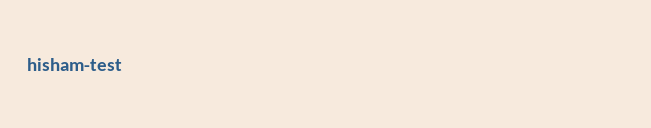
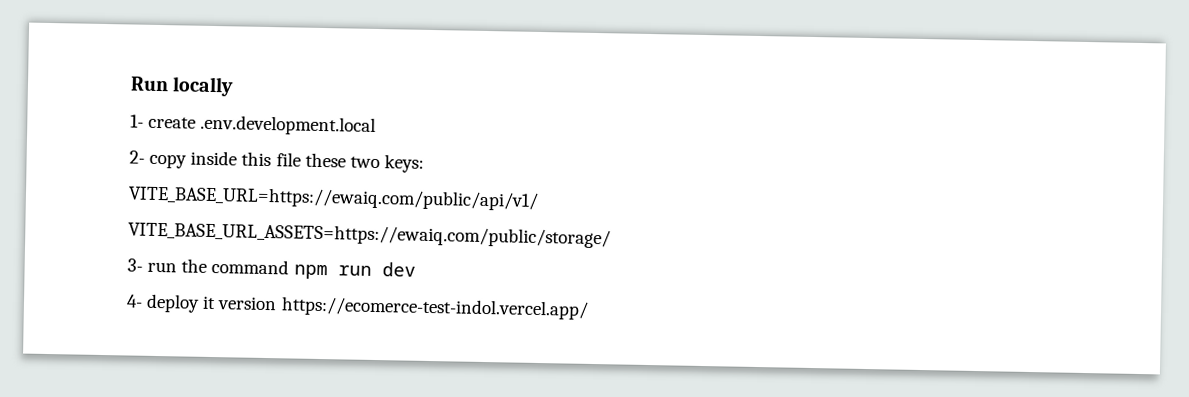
[27,58,122,71] hisham-test -> [130,76,235,97] [130,114,377,136] [129,150,424,173] [128,185,539,211] [128,221,611,249] [127,258,416,280] [126,293,589,320] Run locally // 1- create .env.development.local // 2- copy inside this file these two keys: // VITE_BASE_URL=https://ewaiq.com/public/api/v1/ // VITE_BASE_URL_ASSETS=https://ewaiq.com/public/storage/ // 3- run the command npm run dev // 4- deploy it version https://ecomerce-test-indol.vercel.app/

